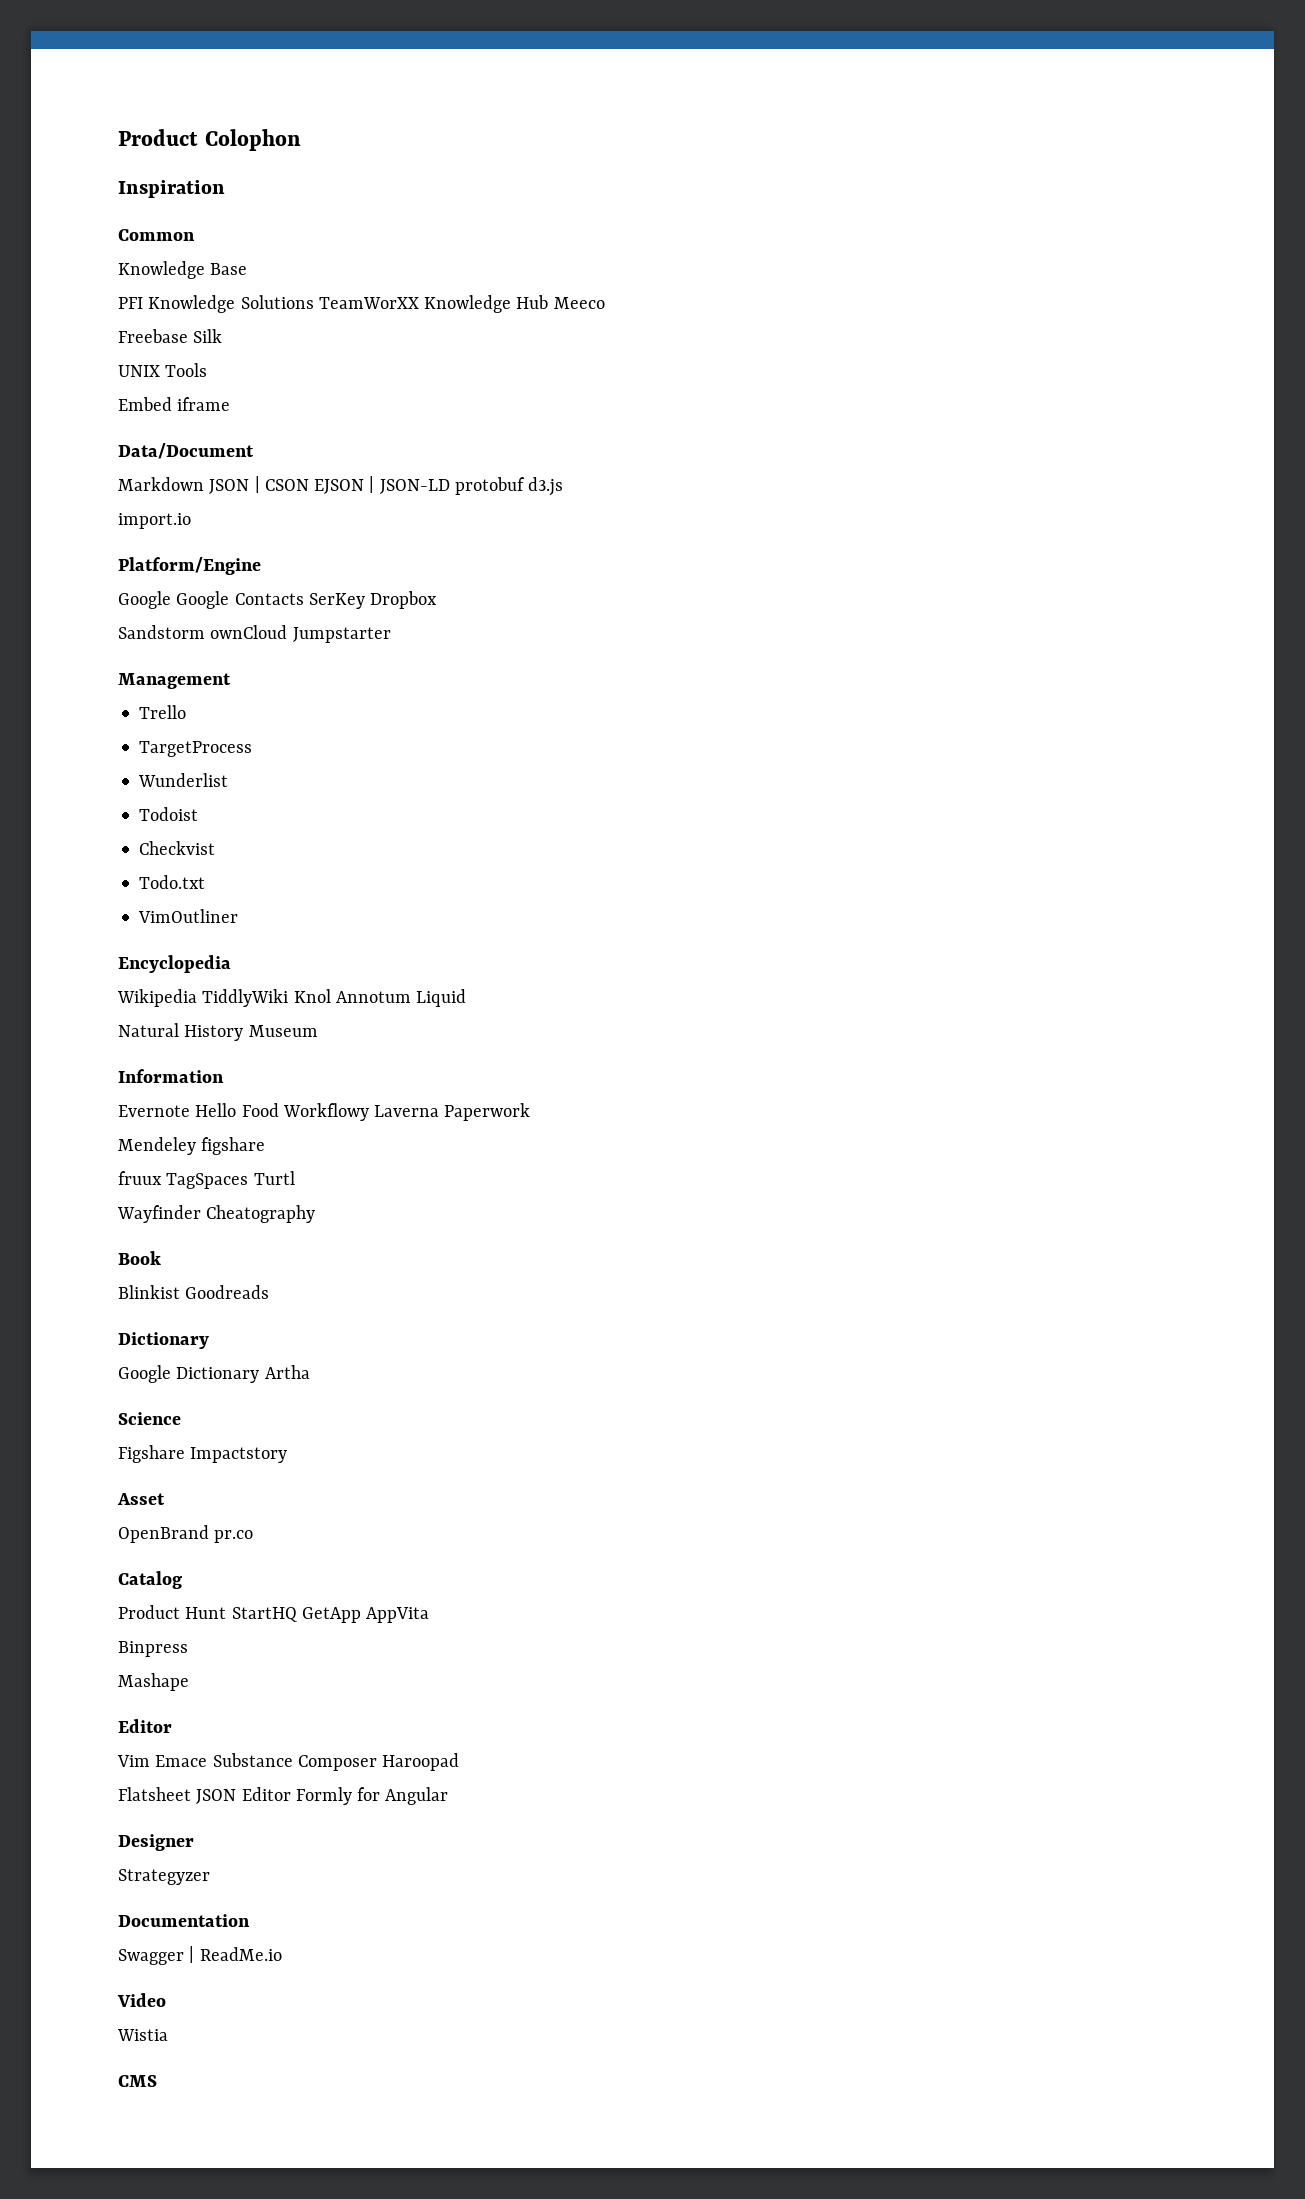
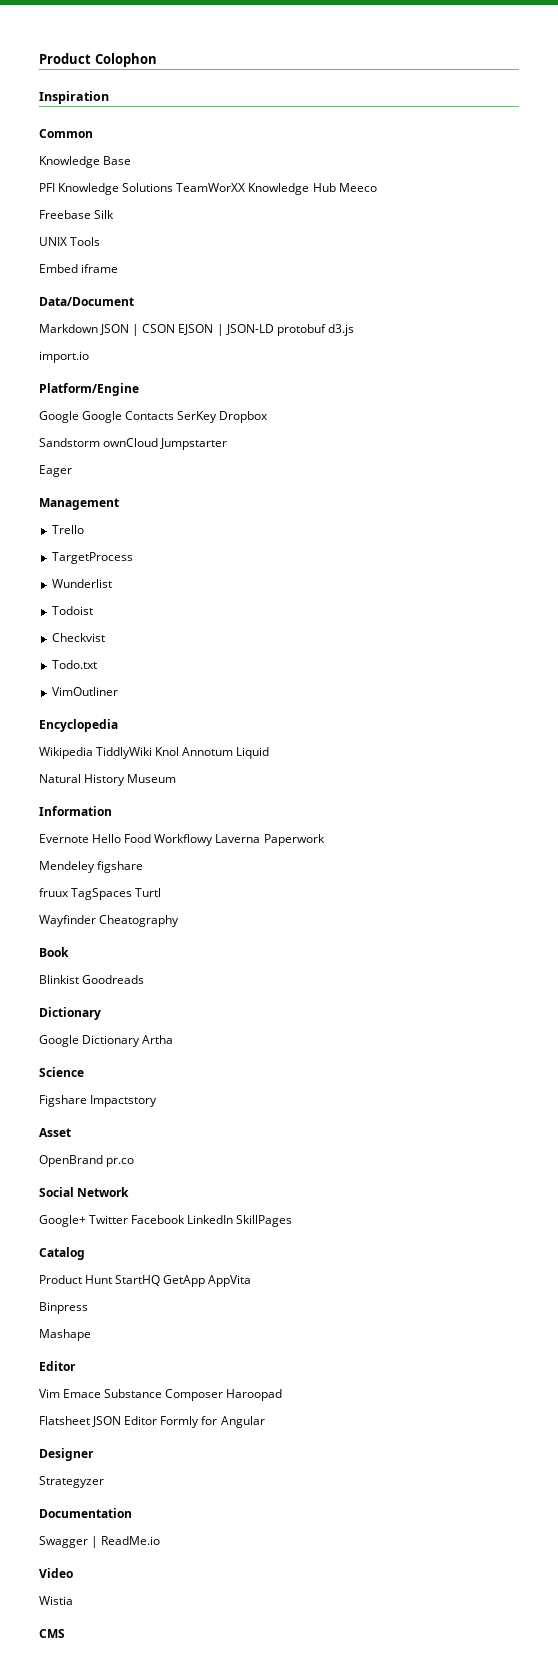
(391, 635) none -> [39,465,72,477] // Eager
(254, 1536) none -> [39,1187,130,1197] [39,1215,293,1227] // Social Network // Google+ Twitter Facebook LinkedIn SkillPages

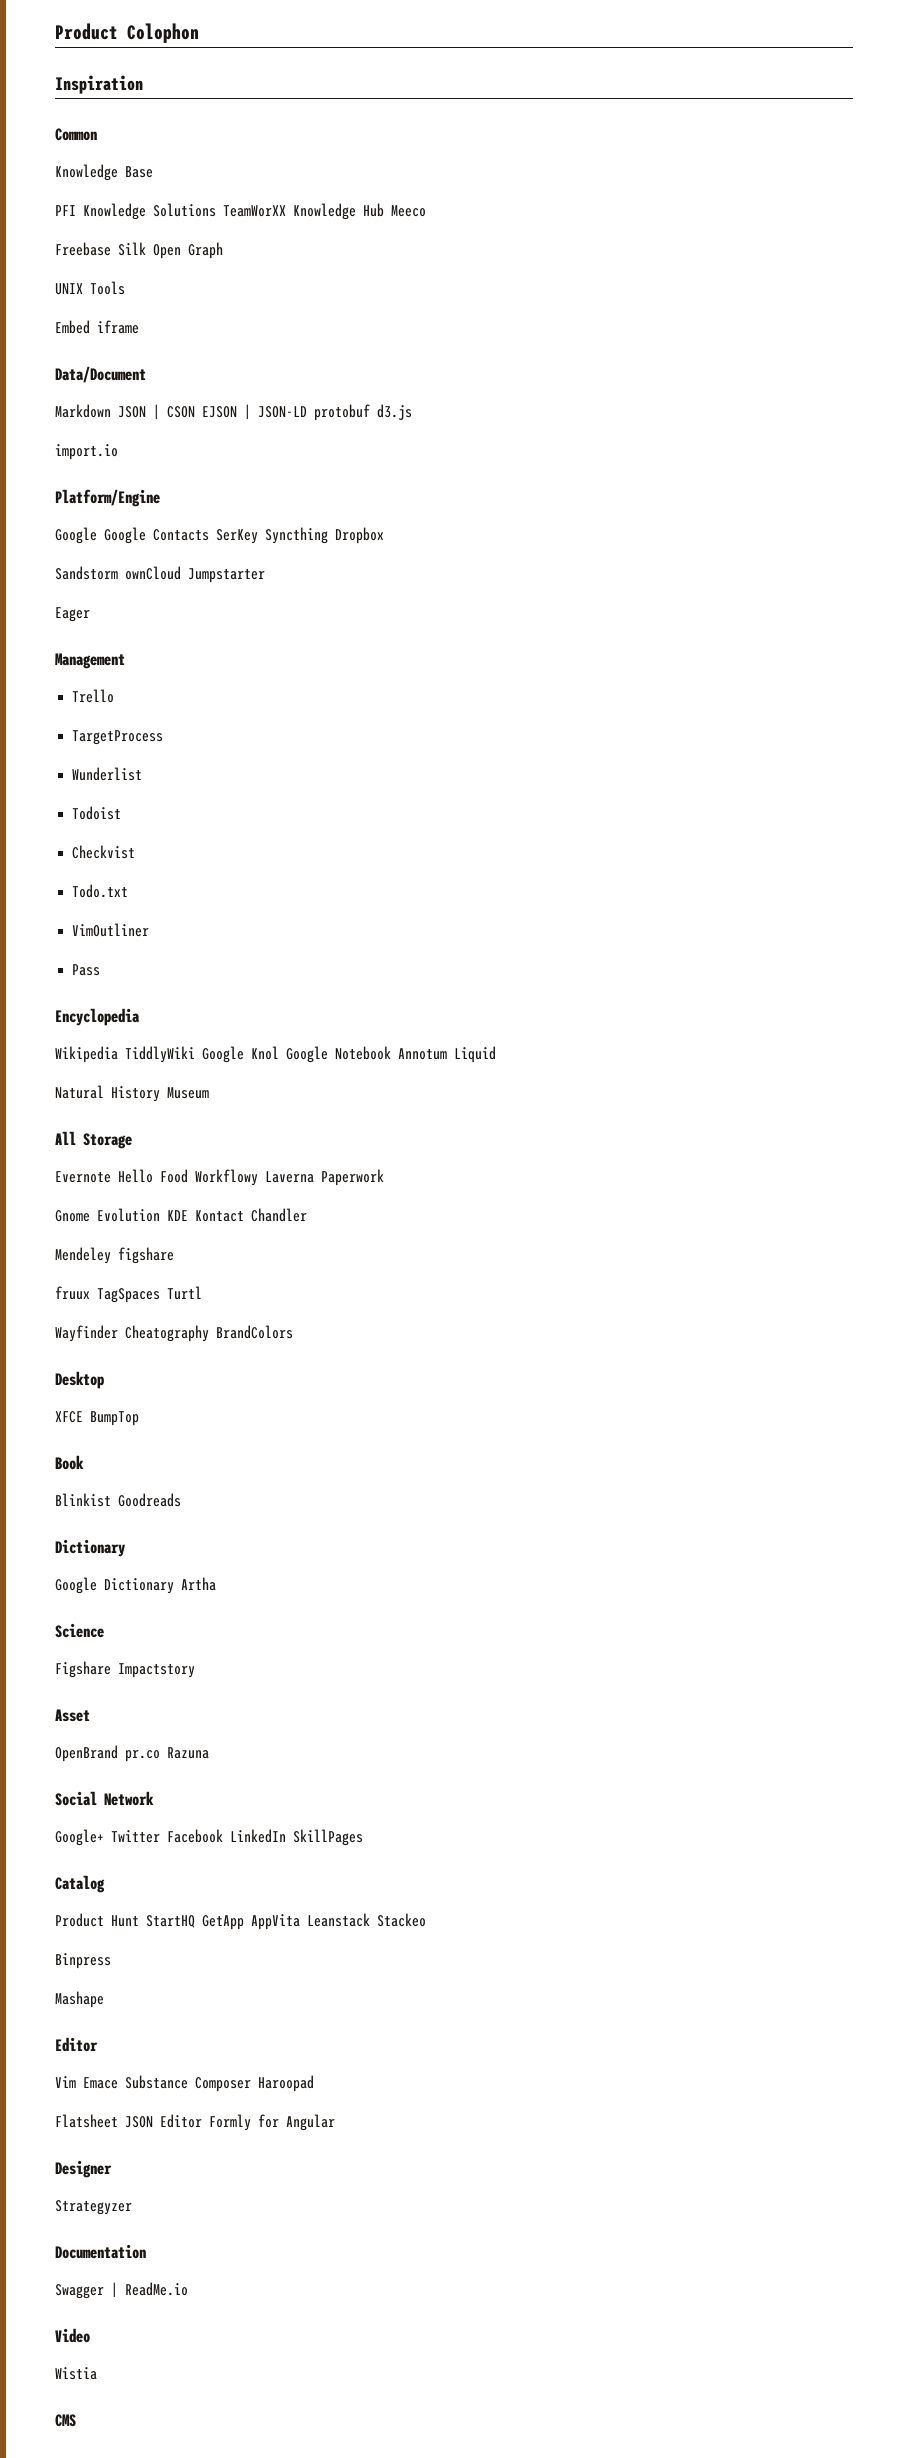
(115, 214) none -> [153,242,223,259] Open Graph
(218, 417) none -> [265,527,328,544] Syncthing
(118, 691) none -> [72,964,101,976] // Pass
[155,747,180,756] Knol -> [202,1046,391,1063] Google Knol Google Notebook
[39,806,112,816] Information -> [55,1131,132,1149] All Storage
(325, 840) none -> [55,1208,307,1222] // Gnome Evolution KDE Kontact Chandler
(180, 921) none -> [216,1325,293,1339] [55,1371,104,1389] [55,1411,139,1426] BrandColors // Desktop // XFCE BumpTop
(135, 1162) none -> [167,1747,209,1759] Razuna
(252, 1281) none -> [307,1913,426,1927] Leanstack Stackeo

